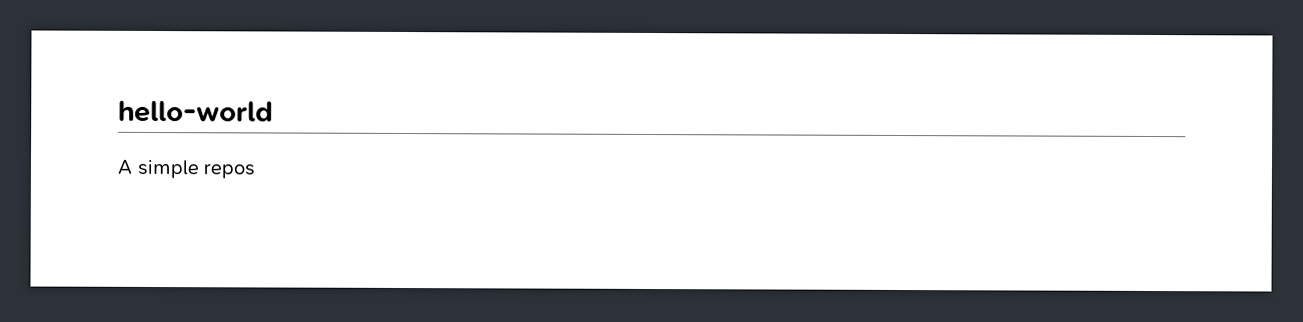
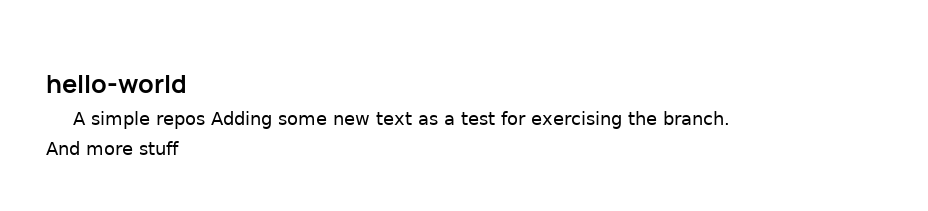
(256, 171) none -> [211,111,731,129] [46,141,179,155] Adding some new text as a test for exercising the branch. // And more stuff

